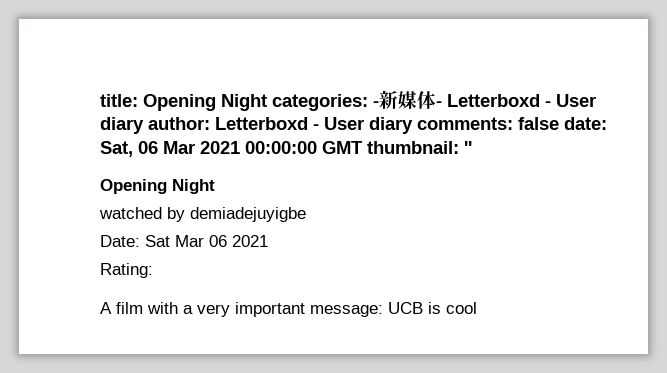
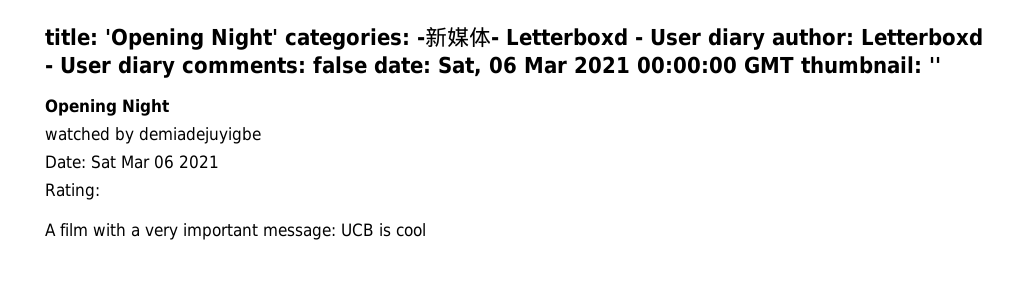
[143,94,267,111] Opening Night -> [105,28,278,50] 'Opening Night'

